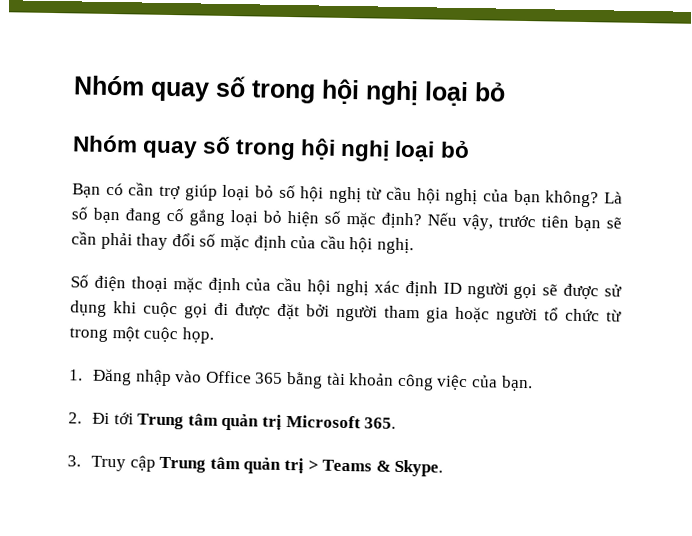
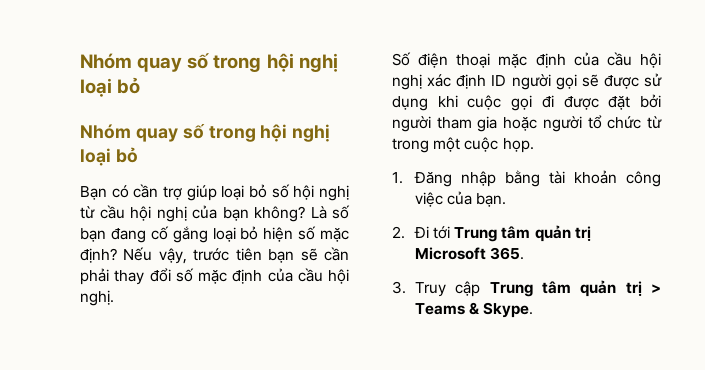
[175,370,284,384] vào Office 365 -> (496, 179) none

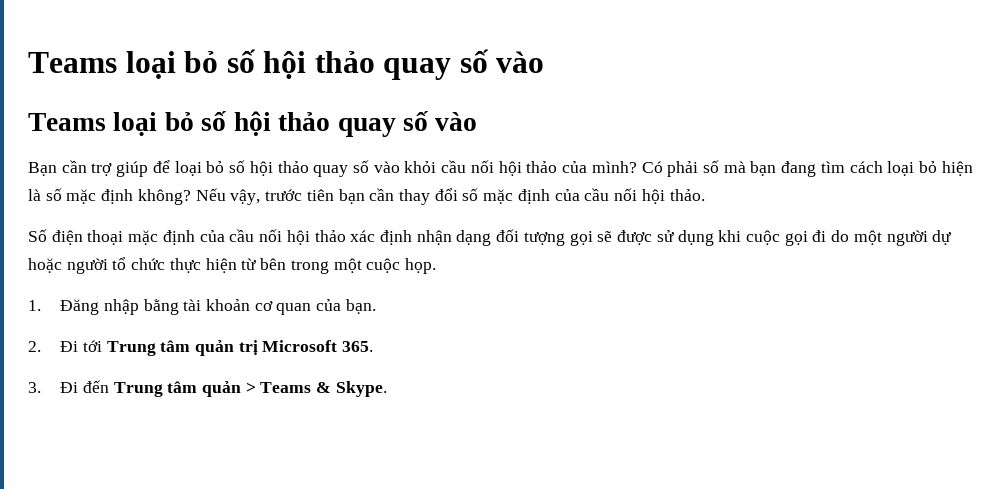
[80,53,338,72] [80,77,141,97] [80,123,331,142] [80,147,138,166] [80,184,349,201] [80,205,350,222] [80,226,208,243] Nhóm quay số trong hội nghị loại bỏ // Nhóm quay số trong hội nghị loại bỏ // Bạn có cần trợ giúp loại bỏ số hội nghị từ cầu hội nghị của bạn không? Là số bạn đang cố gắng -> [28,49,545,80] [28,111,478,137] [28,160,883,177] Teams loại bỏ số hội thảo quay số vào // Teams loại bỏ số hội thảo quay số vào // Bạn cần trợ giúp để loại bỏ số hội thảo quay số vào khỏi cầu nối hội thảo của mình? Có phải số mà bạn đang tìm cách
[298,226,349,242] [80,248,117,263] số mặc định? -> [28,188,191,205] là số mặc định không?
[300,247,349,261] [80,268,109,285] sẽ cần phải -> [369,188,395,201] cần
[328,269,349,284] [80,290,114,306] hội nghị. -> [614,188,705,204] nối hội thảo.
[640,53,661,68] [392,74,551,90] hội nghị xác định ID người -> [259,229,565,246] nối hội thảo xác định nhận dạng đối tượng
[563,94,661,110] [392,115,662,132] được đặt bởi người tham gia hoặc người tổ chức từ -> [831,230,952,246] [28,257,287,274] do một người dự hoặc người tổ chức thực hiện từ bên
[626,171,661,187] [414,192,443,207] công việc -> [254,301,312,315] cơ quan
[414,280,642,297] Truy cập Trung tâm quản trị -> [60,380,242,397] Đi đến Trung tâm quản

